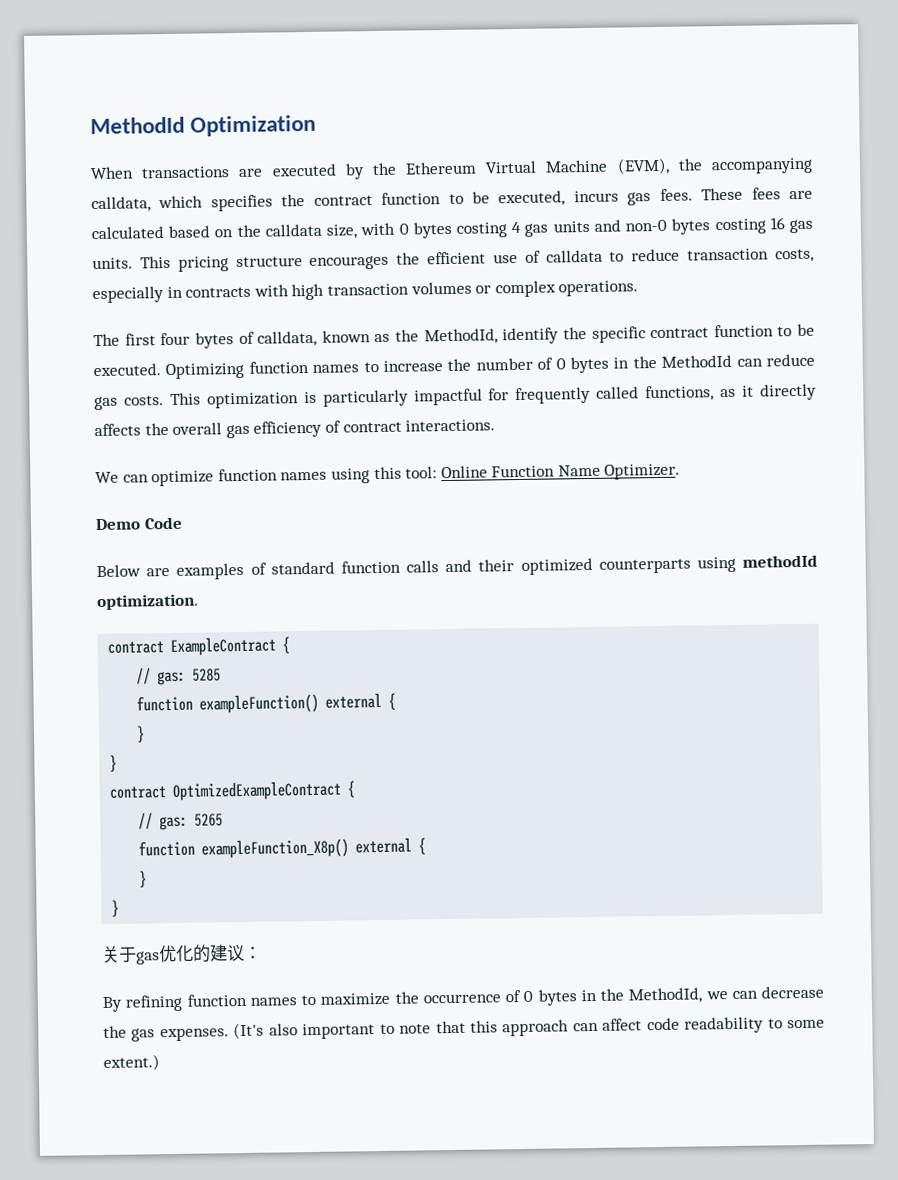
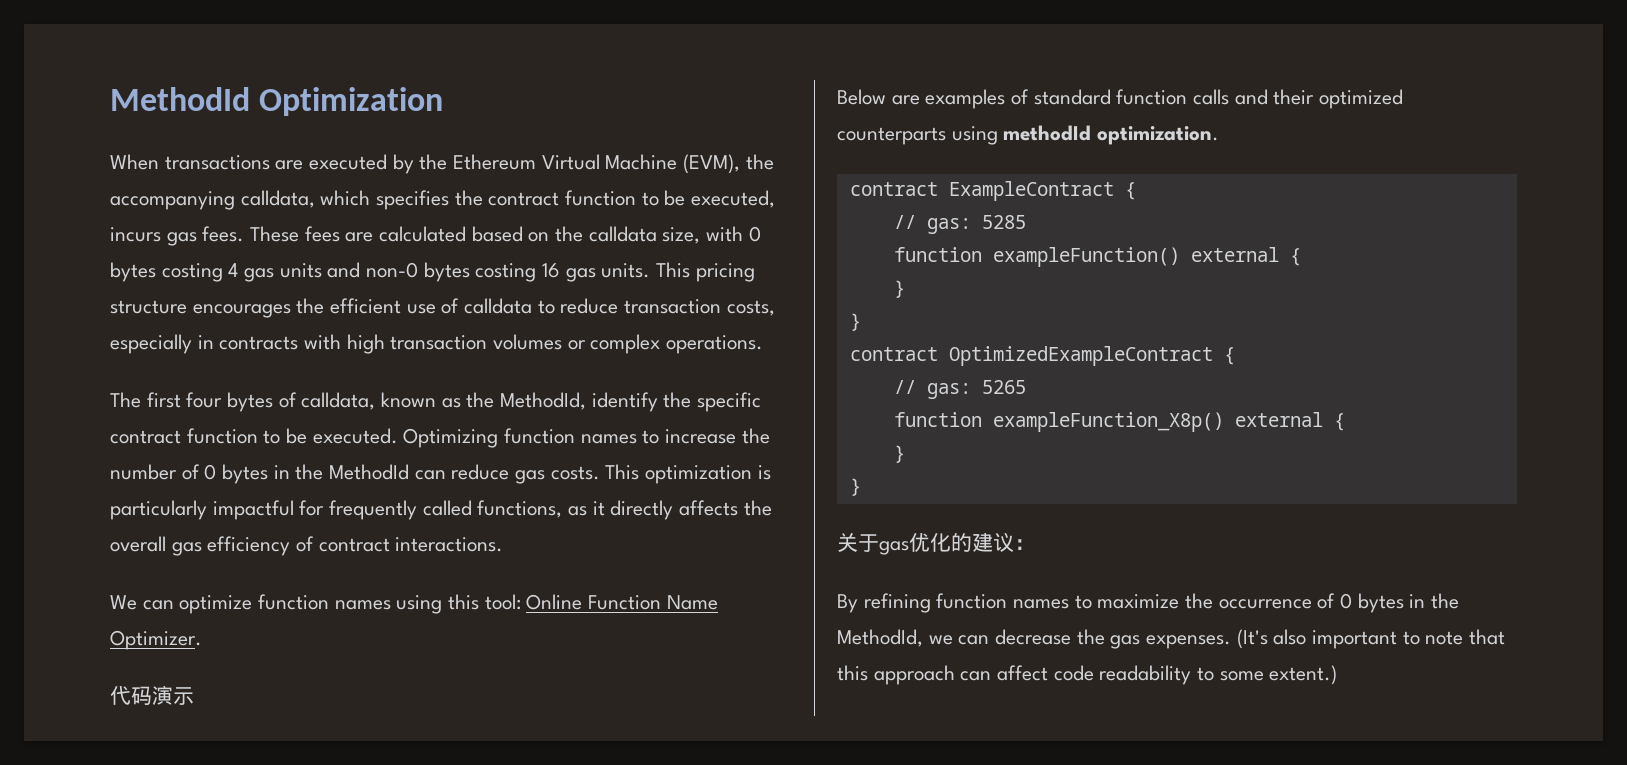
[95,516,183,531] Demo Code -> [110,686,194,705] 代码演示

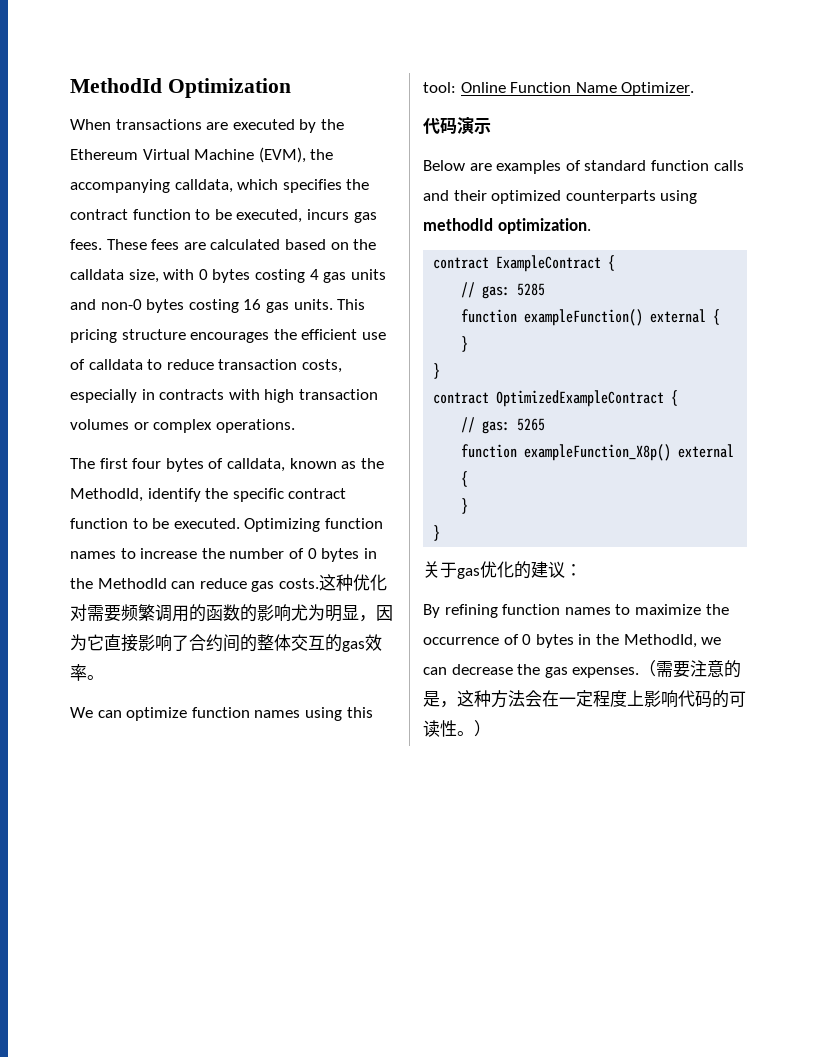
[605,464,771,484] [110,500,772,520] [110,536,504,556] This optimization is particularly impactful for frequently called functions, as it directly affects the overall gas efficiency of contract interactions. -> [318,574,387,591] [70,604,393,622] [70,634,382,652] [70,664,104,681] 这种优化对需要频繁调用的函数的影响尤为明显，因为它直接影响了合约间的整体交互的gas效率。
[1236,629,1506,649] [837,665,1338,685] (It's also important to note that this approach can affect code readability to some extent.) -> [639,660,742,678] [423,690,746,708] [423,720,491,737] （需要注意的是，这种方法会在一定程度上影响代码的可读性。）

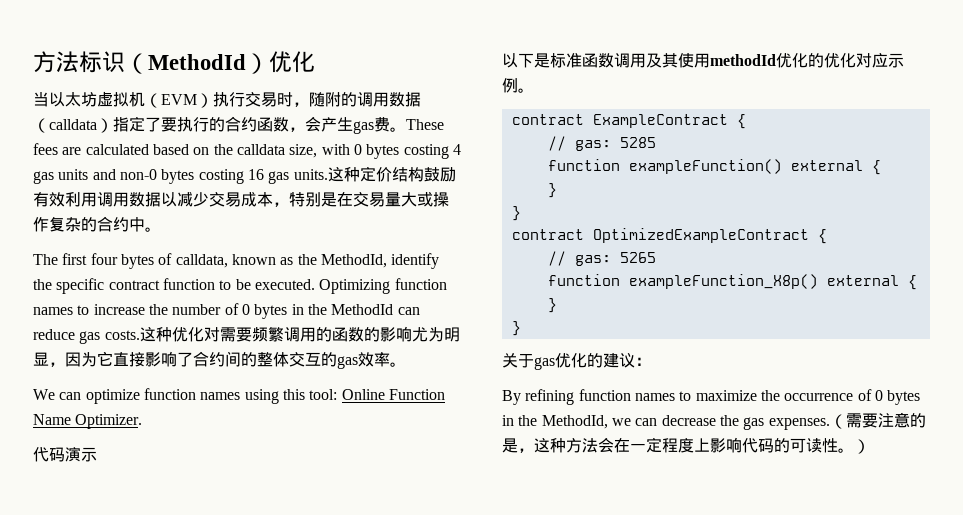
[70,78,291,98] [70,119,344,133] [70,147,334,163] [70,179,370,193] [70,209,377,223] [70,239,102,250] MethodId Optimization // When transactions are executed by the Ethereum Virtual Machine (EVM), the accompanying calldata, which specifies the contract function to be executed, incurs gas fees. -> [33,51,315,74] [33,91,421,108] [33,116,406,134] 方法标识（MethodId）优化 // 当以太坊虚拟机（EVM）执行交易时，随附的调用数据（calldata）指定了要执行的合约函数，会产生gas费。
[337,299,366,310] [70,329,386,343] [70,359,342,373] [70,389,378,403] [70,419,295,433] This pricing structure encourages the efficient use of calldata to reduce transaction costs, especially in contracts with high transaction volumes or complex operations. -> [327,166,456,182] [33,192,449,207] [33,216,161,232] 这种定价结构鼓励有效利用调用数据以减少交易成本，特别是在交易量大或操作复杂的合约中。
[423,160,744,174] [423,190,698,204] [423,218,591,234] Below are examples of standard function calls and their optimized counterparts using methodId optimization. -> [502,53,904,68] [502,78,534,93] 以下是标准函数调用及其使用methodId优化的优化对应示例。

